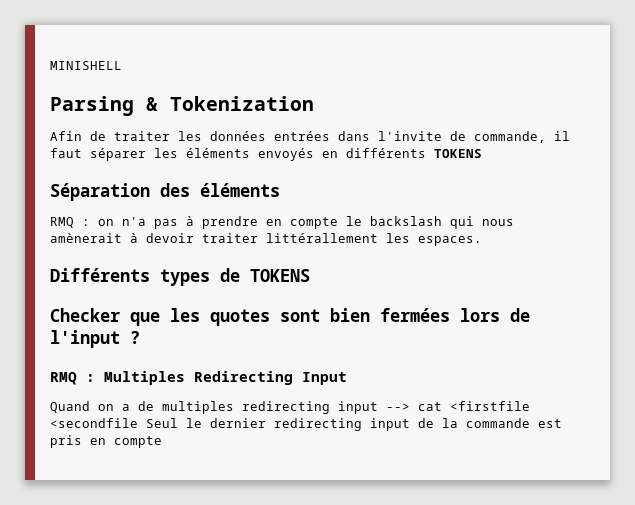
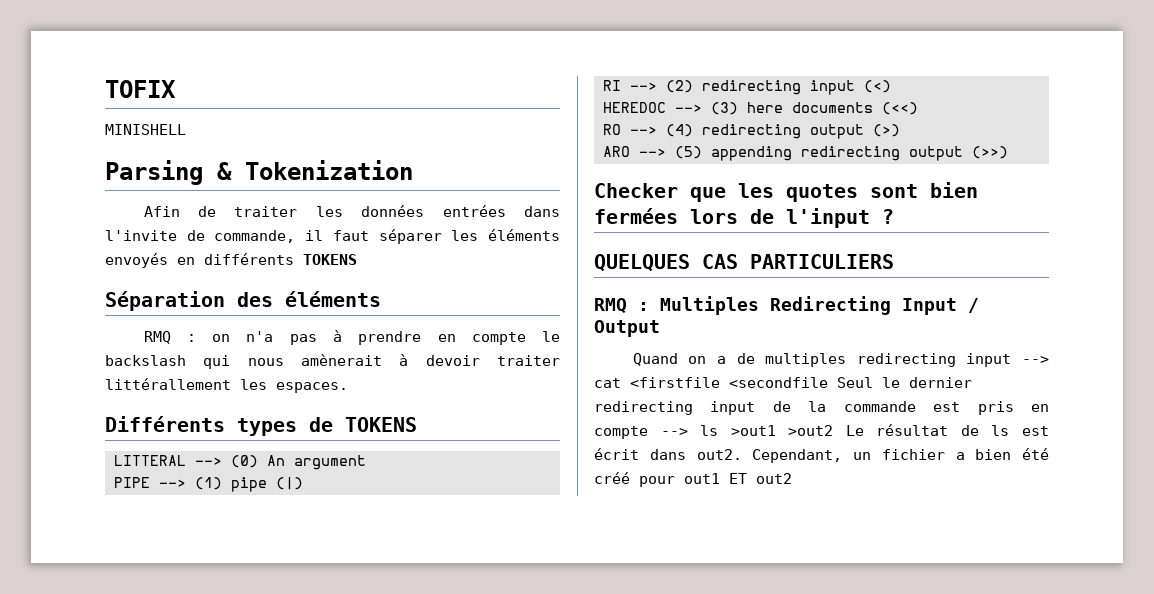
(50, 65) none -> [105,80,176,98] TOFIX //
(310, 275) none -> [114,455,366,470] [114,477,303,492] [603,80,891,95] [603,102,918,115] [603,124,900,139] [603,146,1008,161] // LITTERAL --> (0) An argument // PIPE --> (1) pipe (|) // RI --> (2) redirecting input (<) // HEREDOC --> (3) here documents (<<) // RO --> (4) redirecting output (>) // ARO --> (5) appending redirecting output (>>)
(140, 337) none -> [594,254,894,271] // QUELQUES CAS PARTICULIERS
(347, 378) none -> [968,298,979,313] [594,320,660,337] / Output
(162, 442) none -> [660,424,1049,436] [594,448,1049,463] [594,472,792,487] --> ls >out1 >out2 Le résultat de ls est écrit dans out2. Cependant, un fichier a bien été créé pour out1 ET out2

